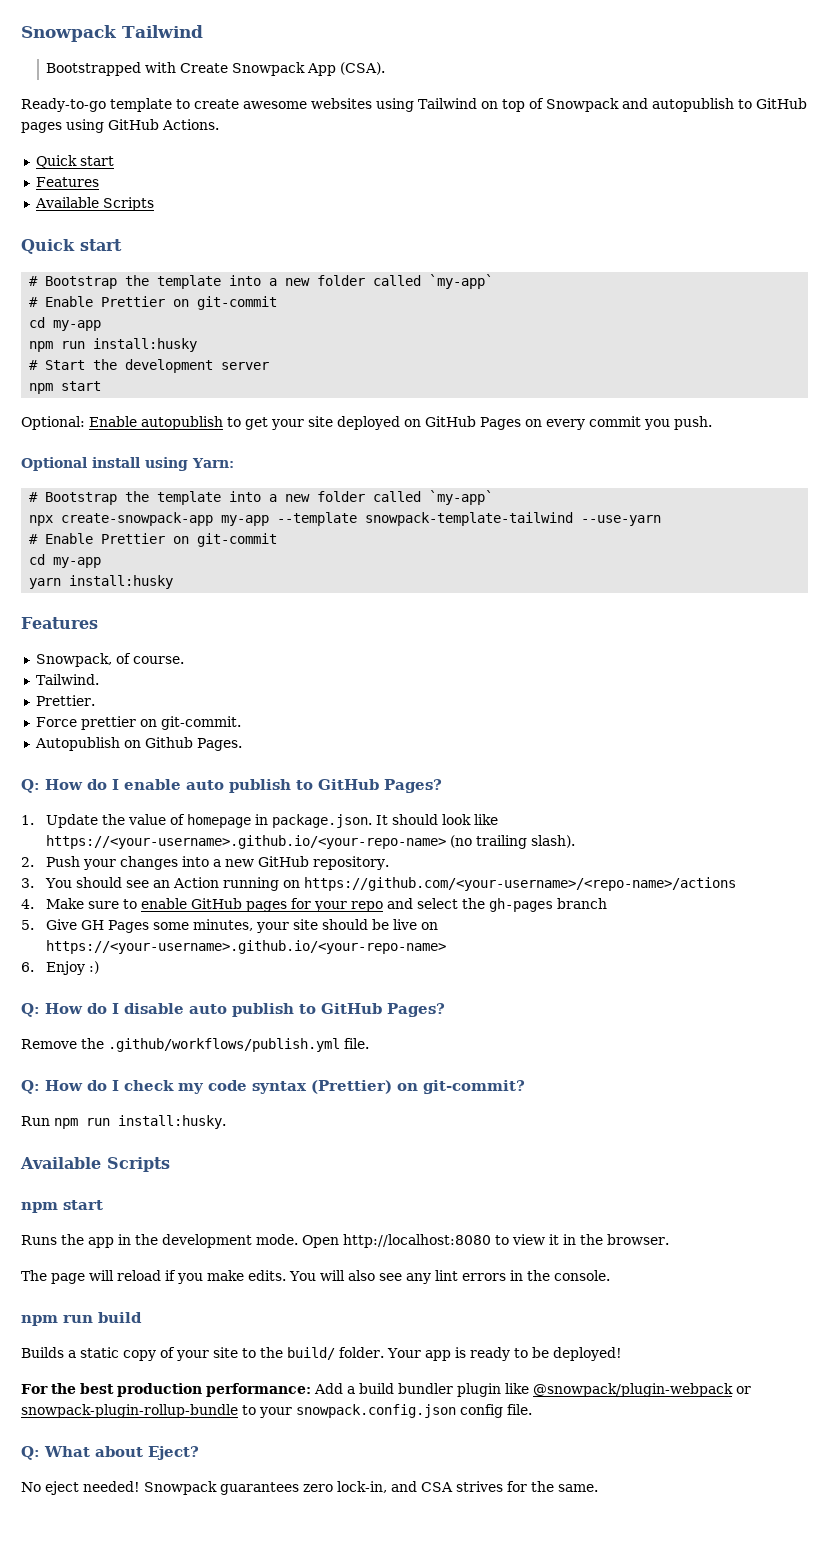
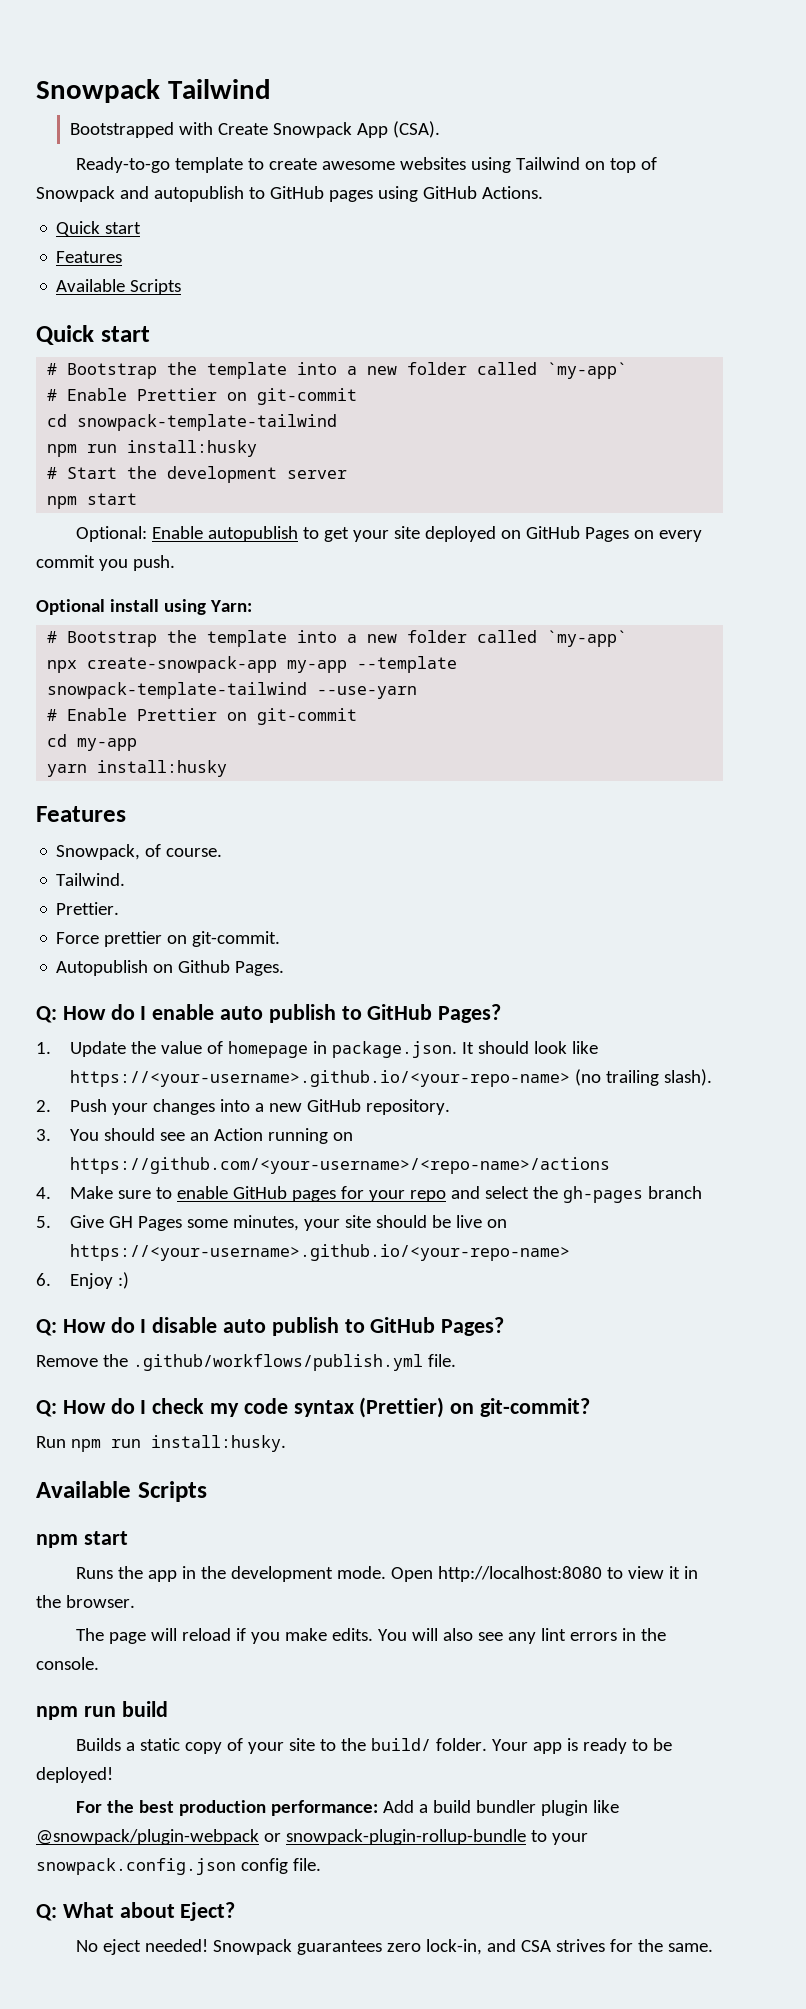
[53,320,102,331] my-app -> [77,414,338,431] snowpack-template-tailwind

